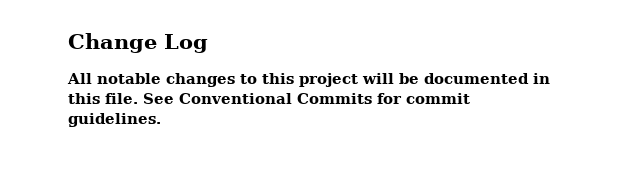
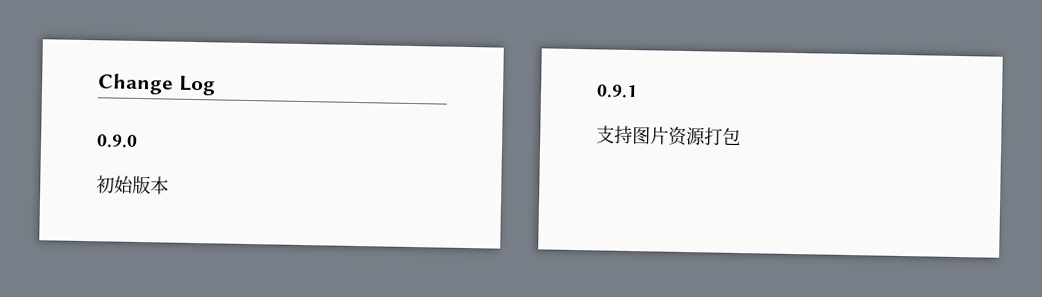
[67,73,550,87] [68,93,470,104] [68,113,161,127] All notable changes to this project will be documented in this file. See Conventional Commits for commit guidelines. -> [96,134,138,148] [96,175,169,195] [596,84,638,99] [596,125,741,147] 0.9.0 // 初始版本 // 0.9.1 // 支持图片资源打包

